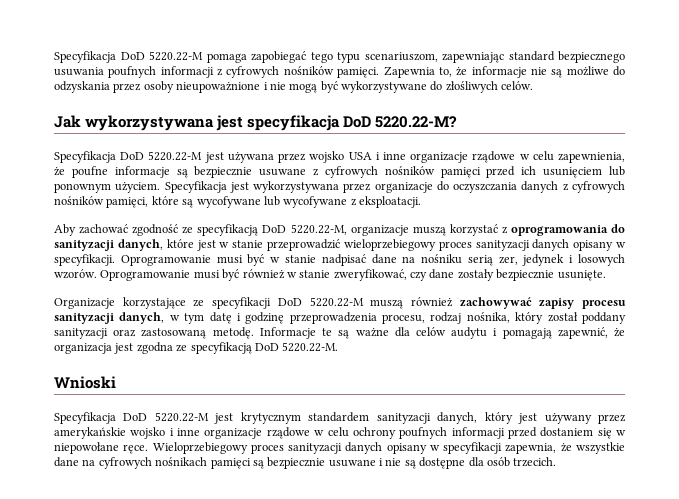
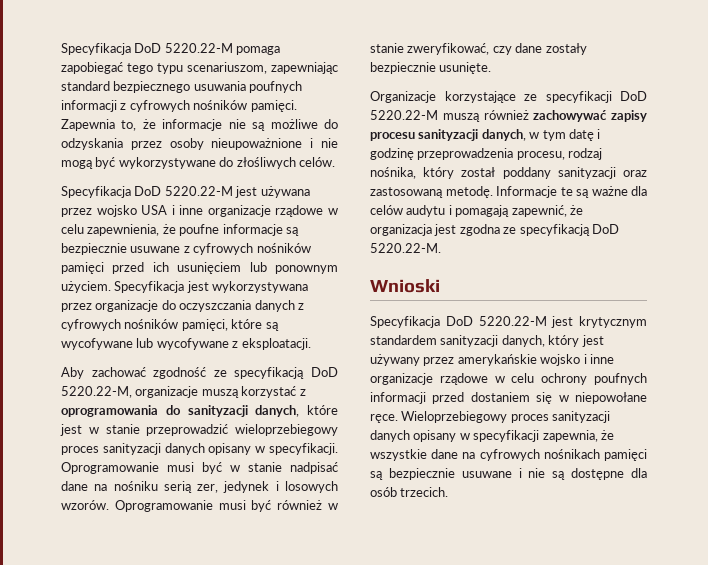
[54,115,458,131] // Jak wykorzystywana jest specyfikacja DoD 5220.22-M? -> (335, 162) none

